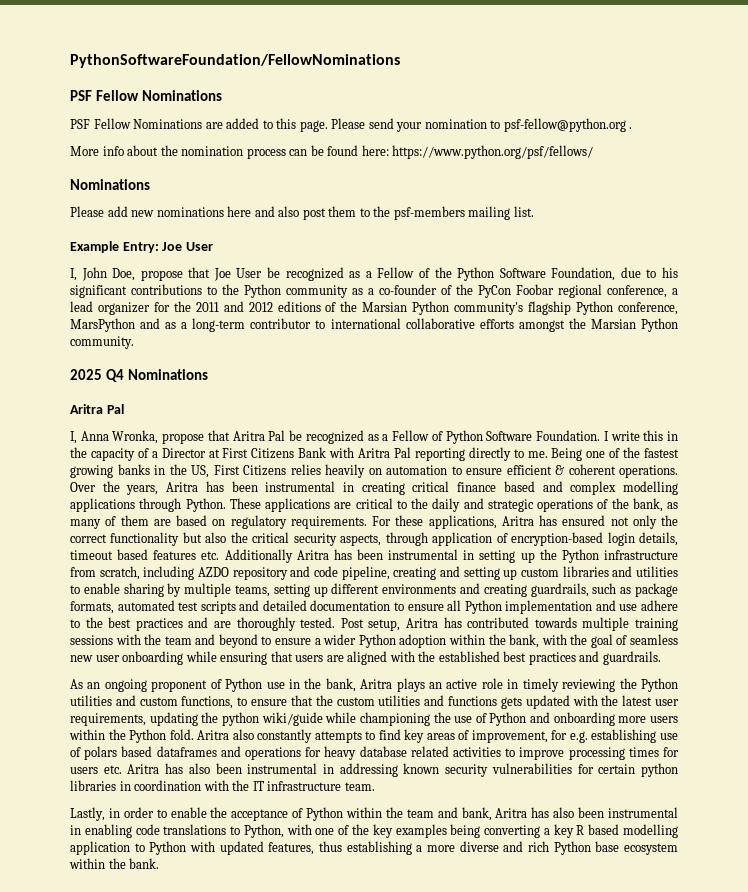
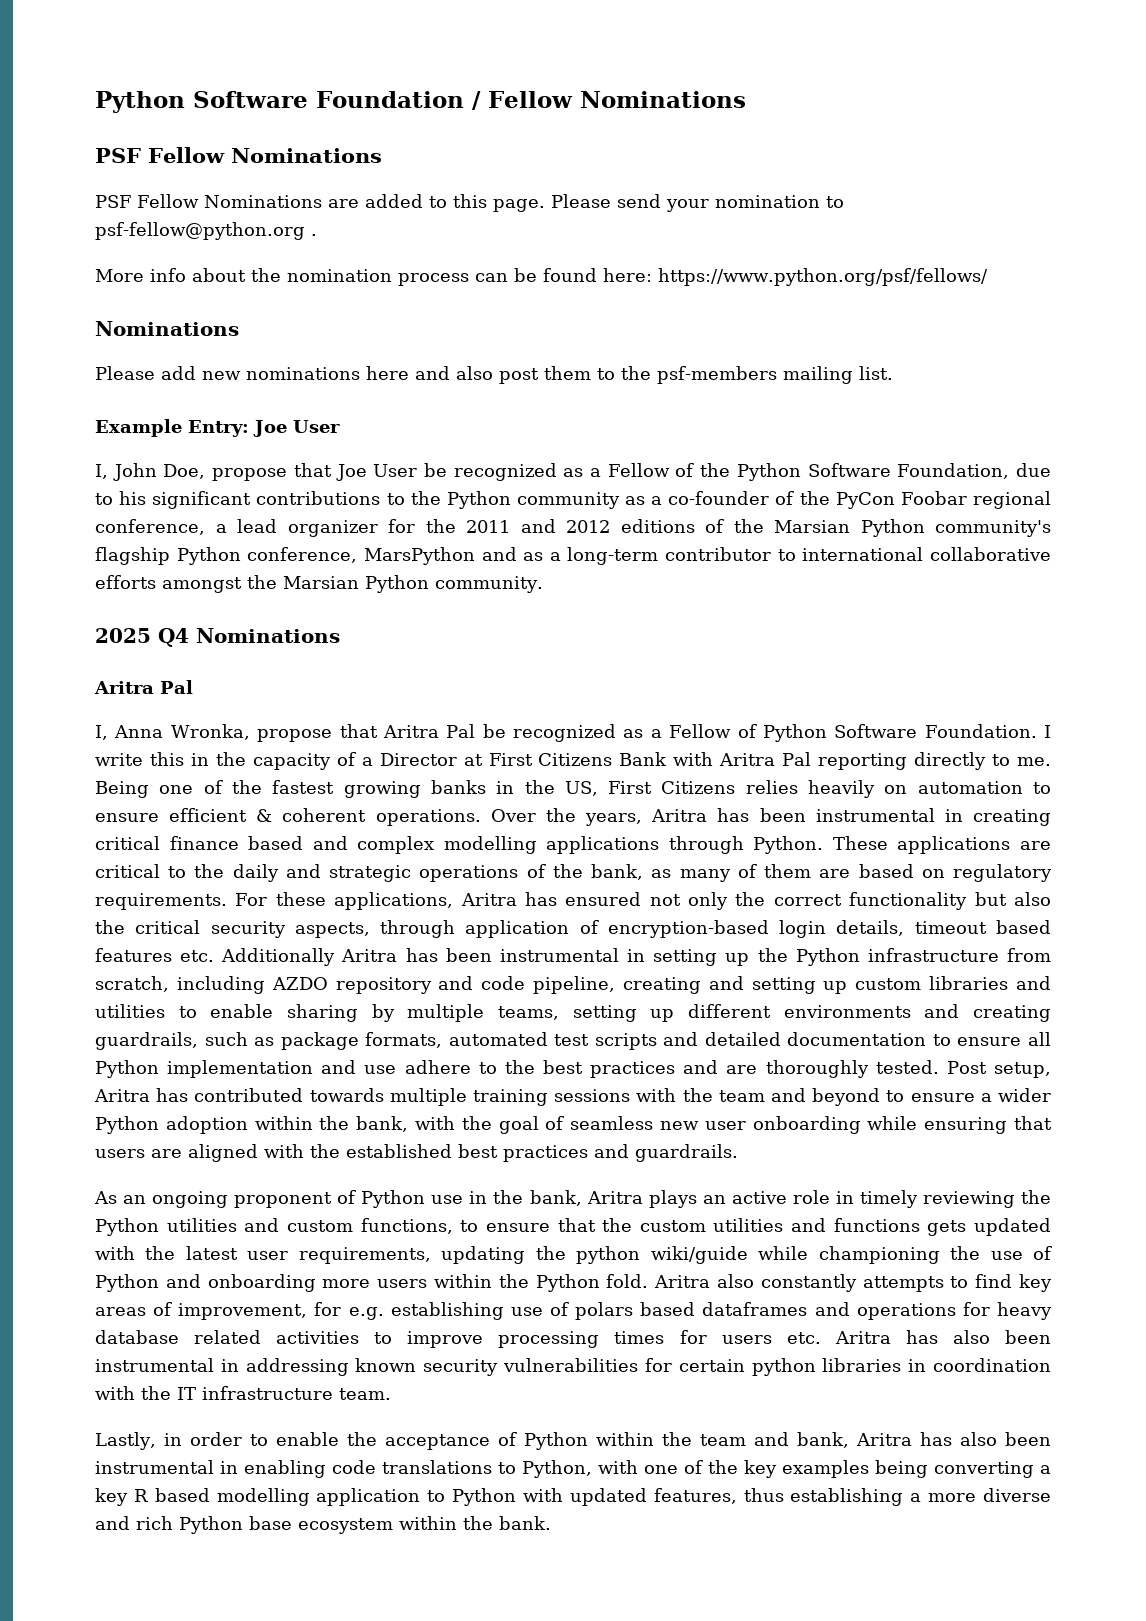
[70,54,400,68] PythonSoftwareFoundation/FellowNominations -> [95,91,746,113] Python Software Foundation / Fellow Nominations

